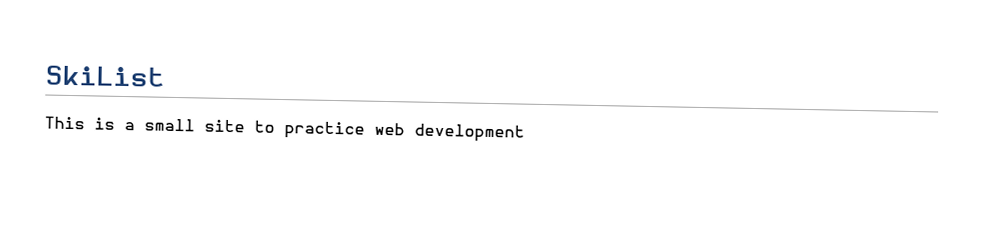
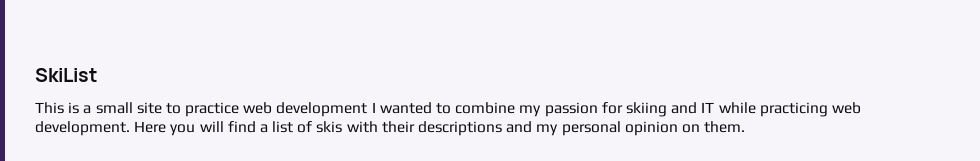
(525, 133) none -> [371,102,861,117] [35,121,746,136] I wanted to combine my passion for skiing and IT while practicing web development. Here you will find a list of skis with their descriptions and my personal opinion on them.

